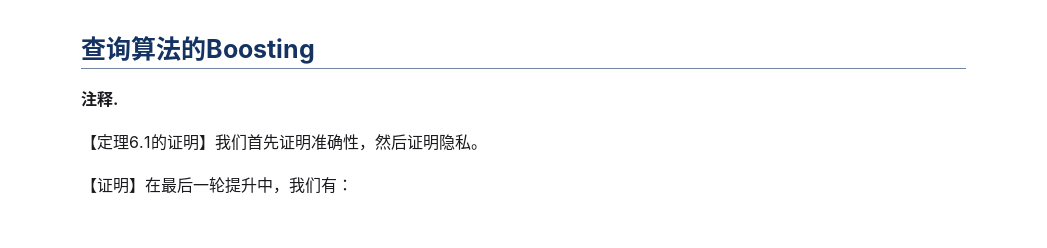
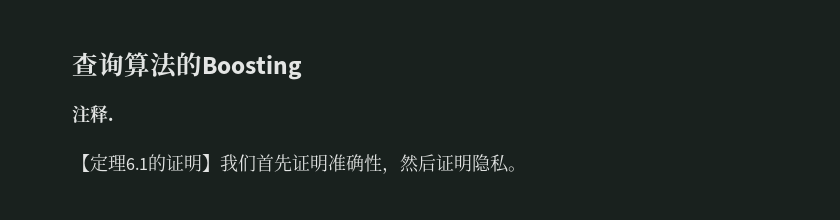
[81,177,353,194] // 【证明】在最后一轮提升中，我们有： -> (526, 169) none

